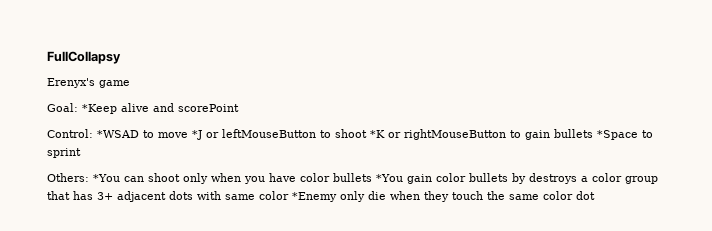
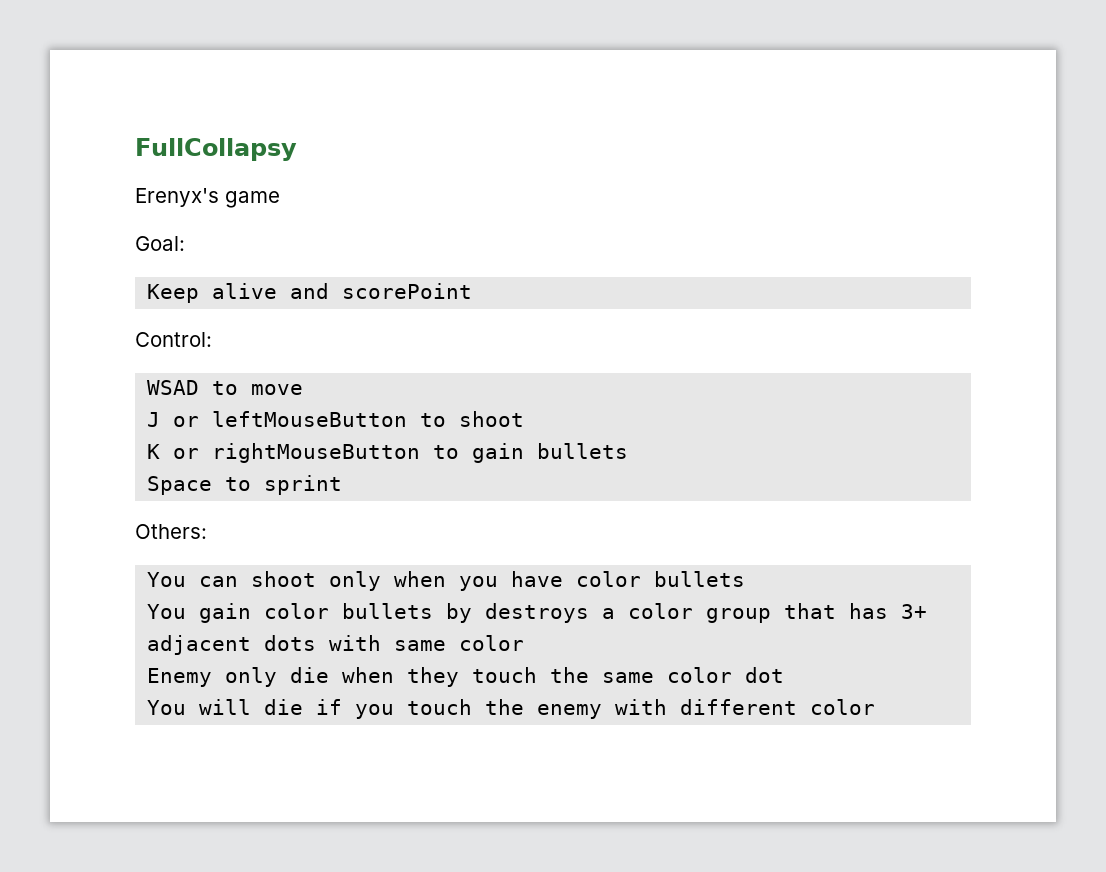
[82,104,117,114] *Keep -> [147,284,200,303] // Keep
[97,130,139,138] *WSAD -> [147,380,200,395] // WSAD
[192,130,202,140] *J -> [147,412,161,427] // J
[370,130,385,138] *K -> [147,444,161,459] // K
[597,130,638,140] *Space -> [147,476,213,495] // Space
[93,174,120,182] *You -> [147,572,187,587] // You
[376,174,403,182] *You -> [147,604,187,619] // You
[292,192,337,202] *Enemy -> [147,668,213,687] // Enemy
(595, 195) none -> [147,699,876,719] // You will die if you touch the enemy with different color

